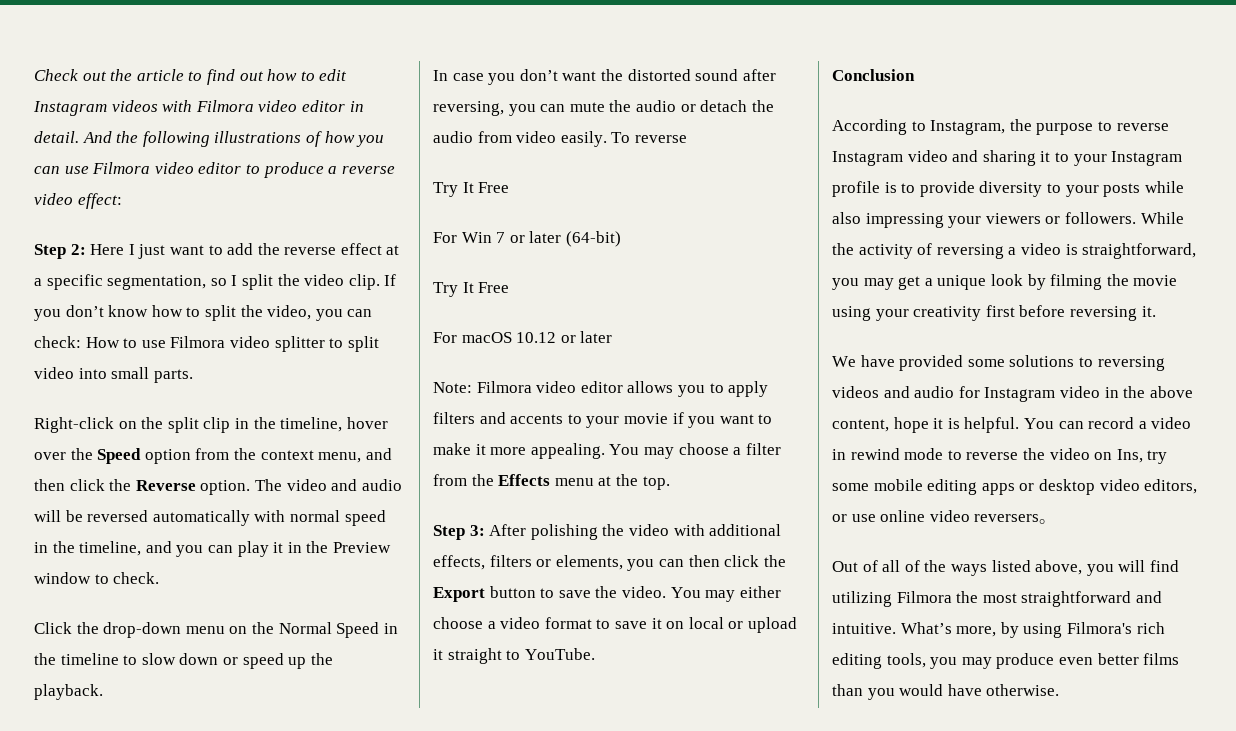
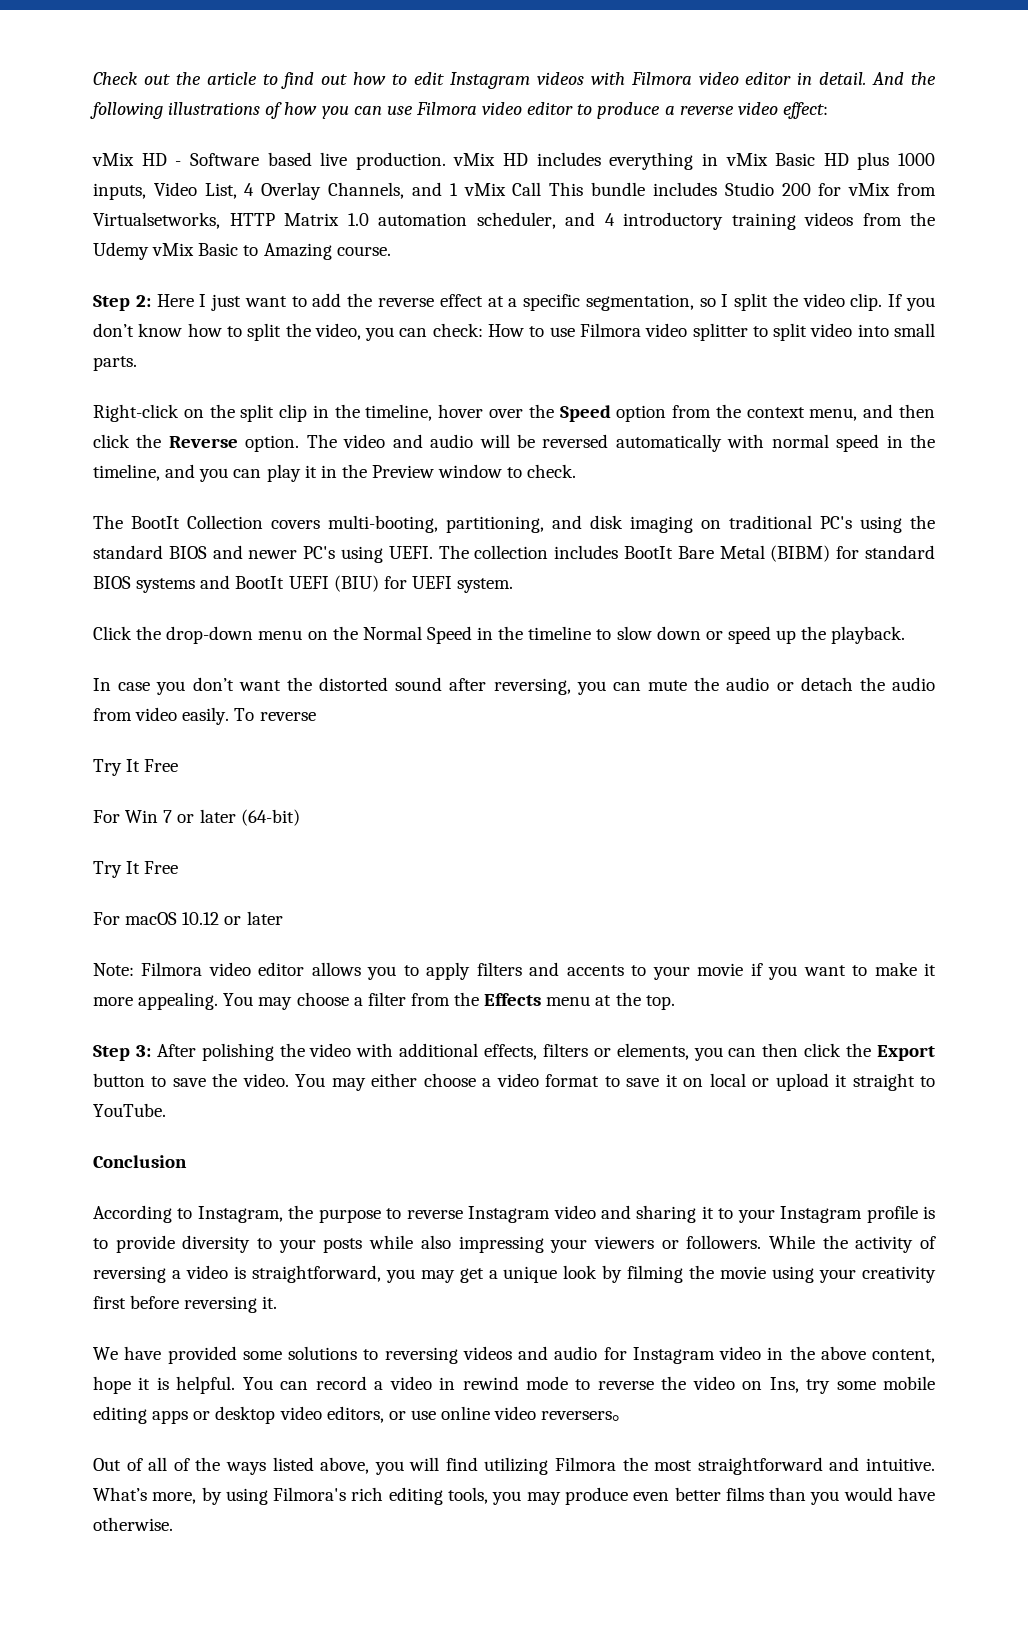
(122, 201) none -> [92,152,935,170] [93,182,937,200] [93,212,935,230] [93,242,391,260] // vMix HD - Software based live production. vMix HD includes everything in vMix Basic HD plus 1000 inputs, Video List, 4 Overlay Channels, and 1 vMix Call This bundle includes Studio 200 for vMix from Virtualsetworks, HTTP Matrix 1.0 automation scheduler, and 4 introductory training videos from the Udemy vMix Basic to Amazing course.
(160, 578) none -> [93,515,935,533] [93,545,935,563] [93,575,514,593] // The BootIt Collection covers multi-booting, partitioning, and disk imaging on traditional PC's using the standard BIOS and newer PC's using UEFI. The collection includes BootIt Bare Metal (BIBM) for standard BIOS systems and BootIt UEFI (BIU) for UEFI system.

